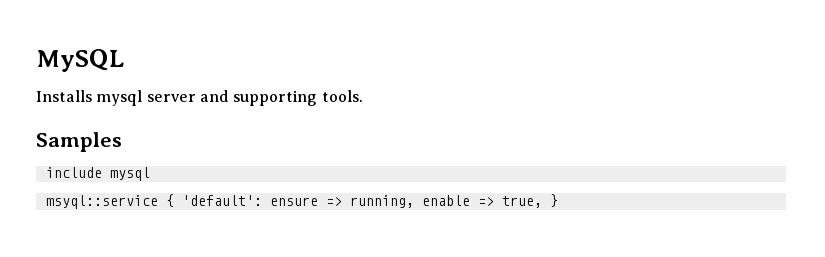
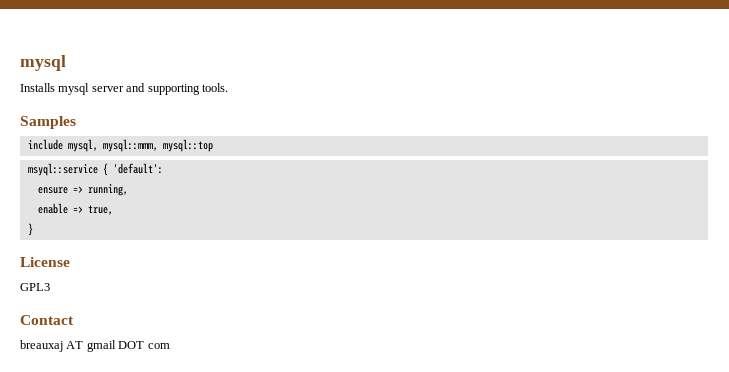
[36,49,124,72] MySQL -> [20,55,66,71] mysql
[109,167,150,181] mysql -> [67,139,213,152] mysql, mysql::mmm, mysql::top
(262, 200) none -> (163, 168) //
(414, 201) none -> (128, 190) //
(542, 202) none -> (113, 210) //
(558, 200) none -> [20,257,70,267] [20,283,50,291] [20,315,74,325] [20,340,170,352] // License // GPL3 // Contact // breauxaj AT gmail DOT com

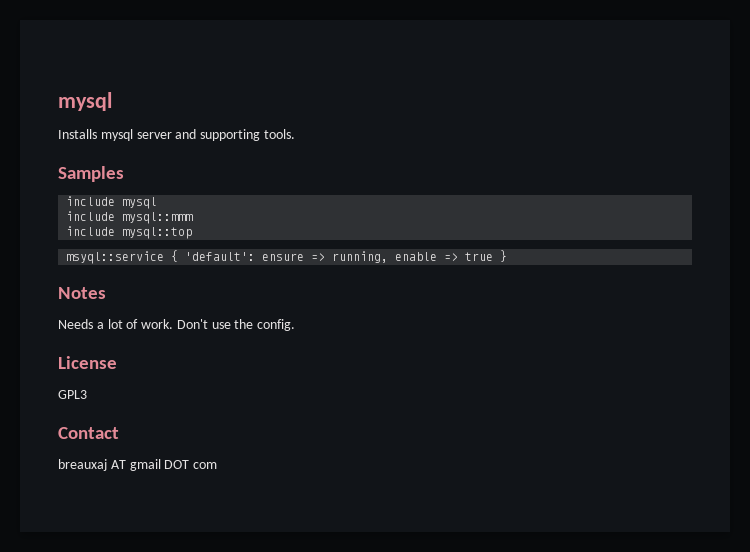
[67,139,158,152] mysql, mysql::mmm, -> [122,197,158,209] [66,211,194,224] [66,226,116,236] mysql // include mysql::mmm // include
(163, 168) // -> (256, 256) none
(128, 190) // -> (389, 257) none
[87,205,113,215] [27,223,33,236] true, // } -> [465,250,508,262] [58,287,106,299] [58,319,296,331] true } // Notes // Needs a lot of work. Don't use the config.

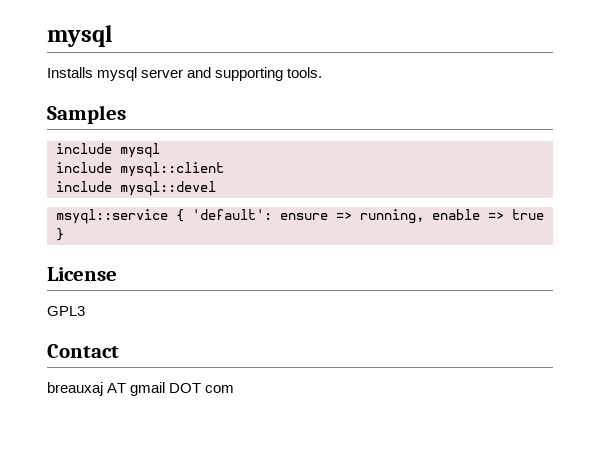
[122,212,194,224] [66,226,193,239] mysql::mmm // include mysql::top -> [120,162,224,177] [56,181,216,196] mysql::client // include mysql::devel
[58,287,106,299] [58,319,296,331] // Notes // Needs a lot of work. Don't use the config. -> (64, 234) none

